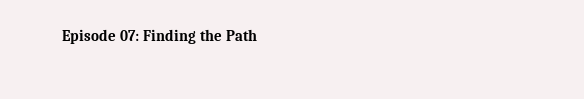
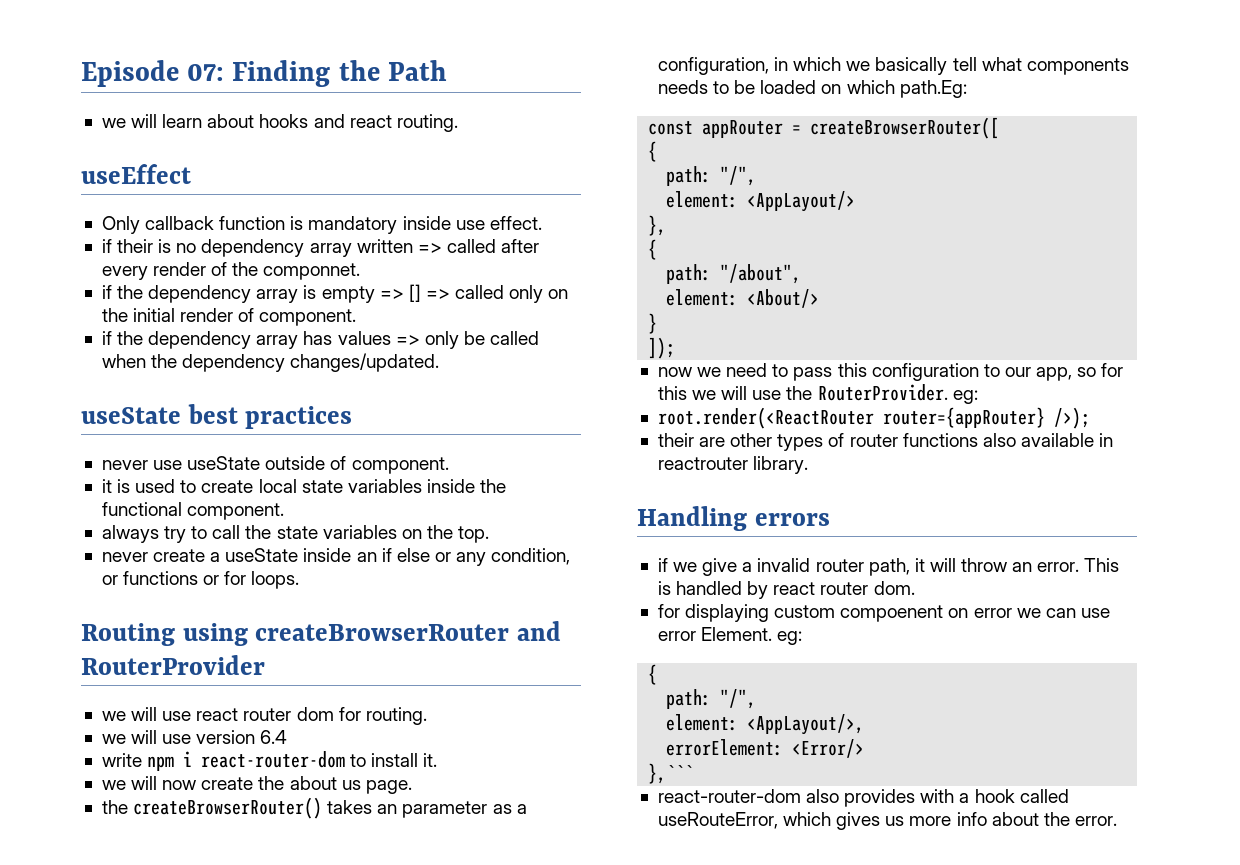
(258, 35) none -> [101,114,458,132] [81,164,191,184] [101,216,542,234] [101,239,540,257] [101,262,361,280] [101,284,569,303] [101,308,357,326] [101,331,540,349] [101,353,440,372] [81,404,353,429] [101,456,449,474] [101,479,507,493] [101,502,285,520] [101,525,490,543] [101,548,571,566] [101,571,300,589] [81,621,562,646] [81,655,265,675] [101,707,427,725] [101,730,288,744] [101,751,438,771] [101,776,412,794] [101,797,527,819] [657,57,1129,75] [657,80,967,98] [648,117,1000,139] [648,141,658,162] [666,166,757,186] [666,191,856,212] [648,215,667,236] [648,239,658,260] [666,264,802,284] [666,289,820,308] [648,313,658,334] [648,337,676,359] [657,363,1124,381] [657,384,978,404] [657,407,1090,429] [657,433,1114,451] [657,456,809,474] [637,506,830,531] [657,558,1120,576] [657,581,915,599] [657,604,1110,622] [657,627,803,645] [648,664,658,685] [666,689,757,709] [666,714,865,735] [666,739,865,758] [648,763,694,784] [657,789,1069,807] [657,812,1117,830] // we will learn about hooks and react routing. // useEffect // Only callback function is mandatory inside use effect. // if their is no dependency array written => called after every render of the componnet. // if the dependency array is empty => [] => called only on the initial render of component. // if the dependency array has values => only be called when the dependency changes/updated. // useState best practices // never use useState outside of component. // it is used to create local state variables inside the functional component. // always try to call the state variables on the top. // never create a useState inside an if else or any condition, or functions or for loops. // Routing using createBrowserRouter and RouterProvider // we will use react router dom for routing. // we will use version 6.4 // write npm i react-router-dom to install it. // we will now create the about us page. // the createBrowserRouter() takes an parameter as a configuration, in which we basically tell what components needs to be loaded on which path.Eg: // const appRouter = createBrowserRouter([ // { // path: "/", // element: <AppLayout/> // }, // { // path: "/about", // element: <About/> // } // ]); // now we need to pass this configuration to our app, so for this we will use the RouterProvider. eg: // root.render(<ReactRouter router={appRouter} />); // their are other types of router functions also available in reactrouter library. // Handling errors // if we give a invalid router path, it will throw an error. This is handled by react router dom. // for displaying custom compoenent on error we can use error Element. eg: // { // path: "/", // element: <AppLayout/>, // errorElement: <Error/> // },``` // react-router-dom also provides with a hook called useRouteError, which gives us more info about the error.

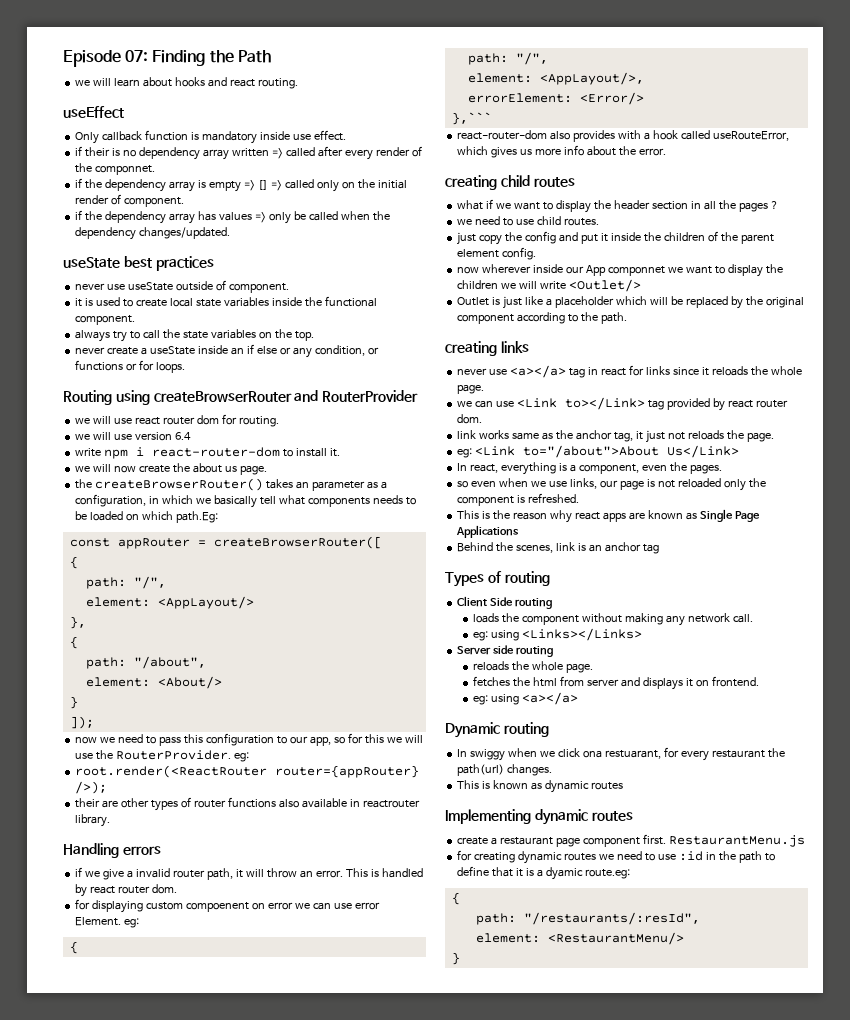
(1117, 821) none -> [445,175,575,190] [457,199,778,213] [457,216,599,226] [457,231,774,245] [457,247,537,260] [457,264,783,277] [457,279,641,292] [457,296,804,309] [457,312,627,324] [445,341,529,356] [457,365,802,378] [457,384,485,394] [457,397,788,411] [457,414,483,424] [457,430,774,443] [457,445,740,458] [457,462,722,475] [457,478,766,491] [457,493,580,506] [457,509,760,523] [456,525,520,538] [457,542,659,554] [445,571,550,587] [457,596,553,609] [473,613,753,626] [473,628,642,641] [457,645,554,657] [473,661,593,673] [473,676,759,690] [473,692,578,705] [445,722,549,738] [457,747,785,761] [457,764,553,776] [457,780,623,793] [445,809,633,825] [457,834,805,847] [457,850,775,864] [457,866,630,880] [451,892,460,905] [475,912,700,925] [475,932,684,945] [451,952,460,965] // creating child routes // what if we want to display the header section in all the pages ? // we need to use child routes. // just copy the config and put it inside the children of the parent element config. // now wherever inside our App componnet we want to display the children we will write <Outlet/> // Outlet is just like a placeholder which will be replaced by the original component according to the path. // creating links // never use <a></a> tag in react for links since it reloads the whole page. // we can use <Link to></Link> tag provided by react router dom. // link works same as the anchor tag, it just not reloads the page. // eg: <Link to="/about">About Us</Link> // In react, everything is a component, even the pages. // so even when we use links, our page is not reloaded only the component is refreshed. // This is the reason why react apps are known as Single Page Applications // Behind the scenes, link is an anchor tag // Types of routing // Client Side routing // loads the component without making any network call. // eg: using <Links></Links> // Server side routing // reloads the whole page. // fetches the html from server and displays it on frontend. // eg: using <a></a> // Dynamic routing // In swiggy when we click ona restuarant, for every restaurant the path(url) changes. // This is known as dynamic routes // Implementing dynamic routes // create a restaurant page component first. RestaurantMenu.js // for creating dynamic routes we need to use :id in the path to define that it is a dyamic route.eg: // { // path: "/restaurants/:resId", // element: <RestaurantMenu/> // }

